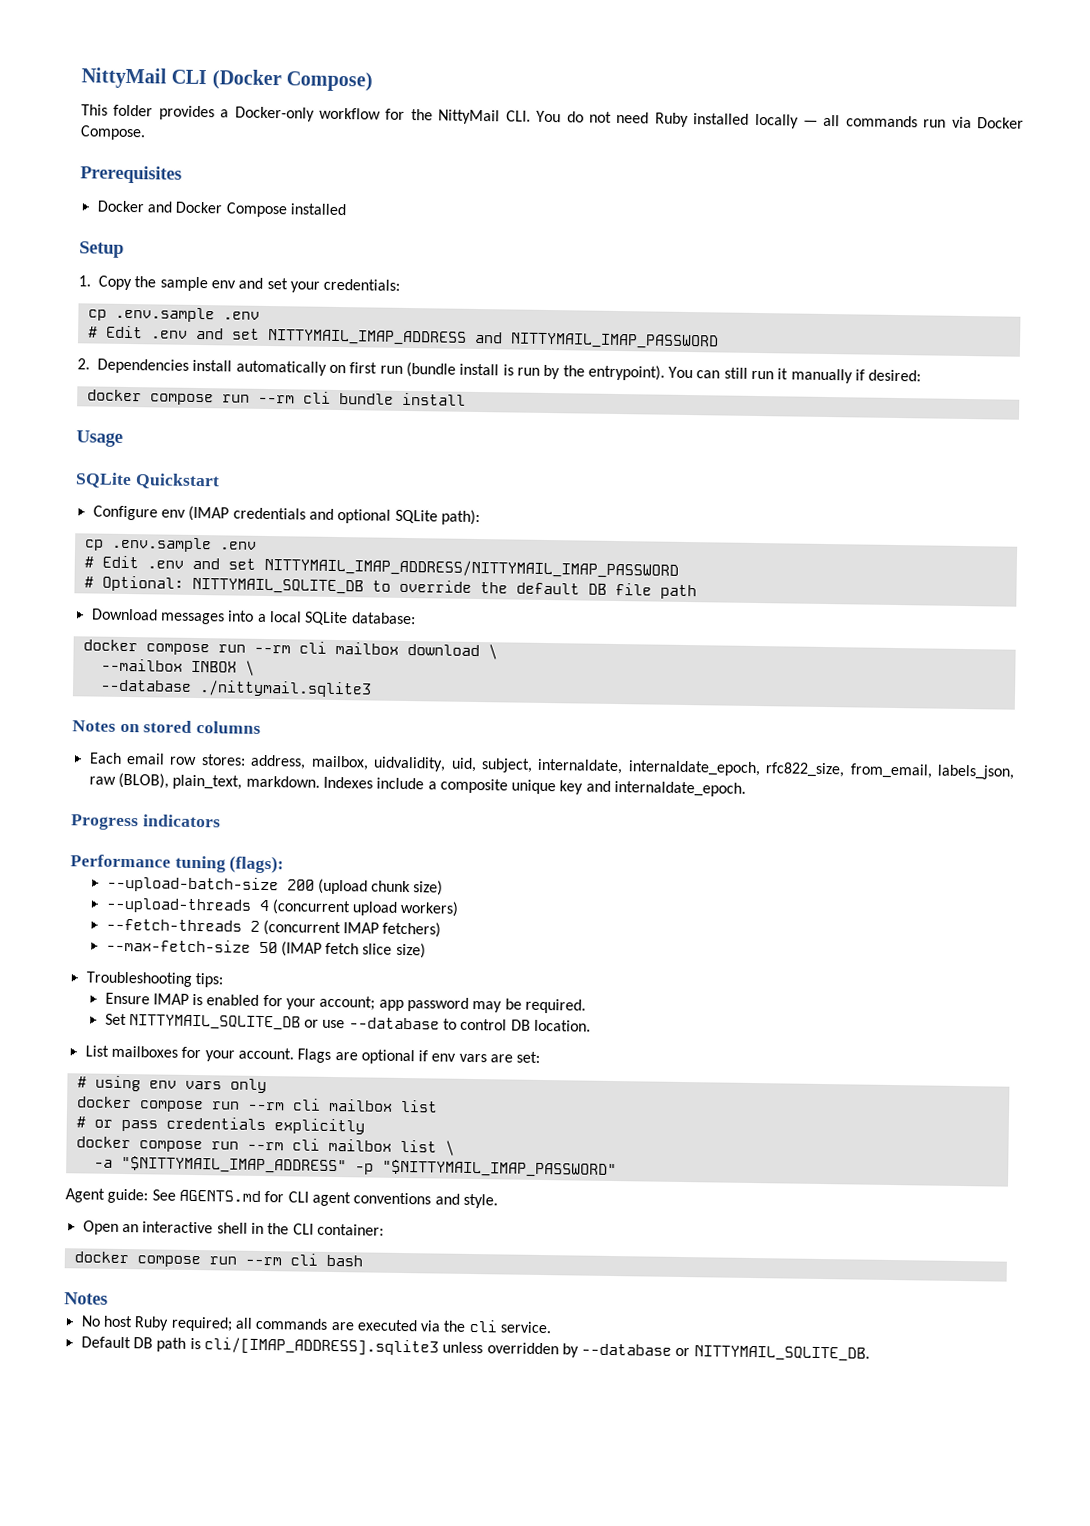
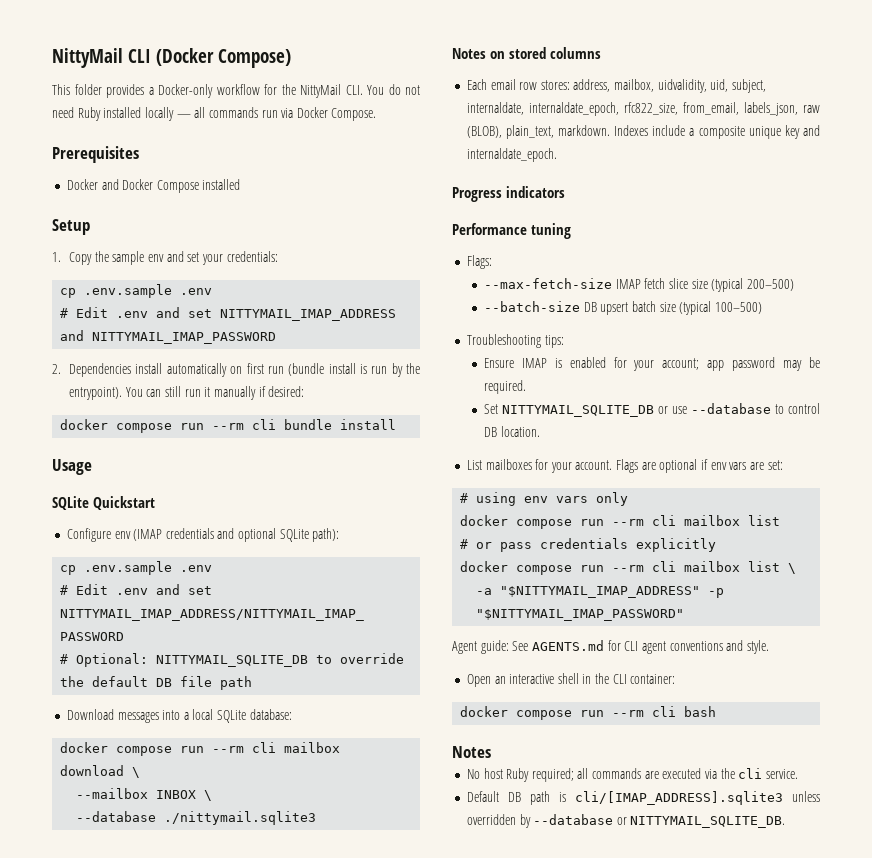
[229,855,285,874] [106,875,444,896] [105,897,460,917] [105,918,442,938] [105,938,426,959] (flags): // --upload-batch-size 200 (upload chunk size) // --upload-threads 4 (concurrent upload workers) // --fetch-threads 2 (concurrent IMAP fetchers) // --max-fetch-size 50 (IMAP fetch slice size) -> [466,255,492,269] [483,278,794,292] [483,301,762,315] // Flags: // --max-fetch-size IMAP fetch slice size (typical 200–500) // --batch-size DB upsert batch size (typical 100–500)

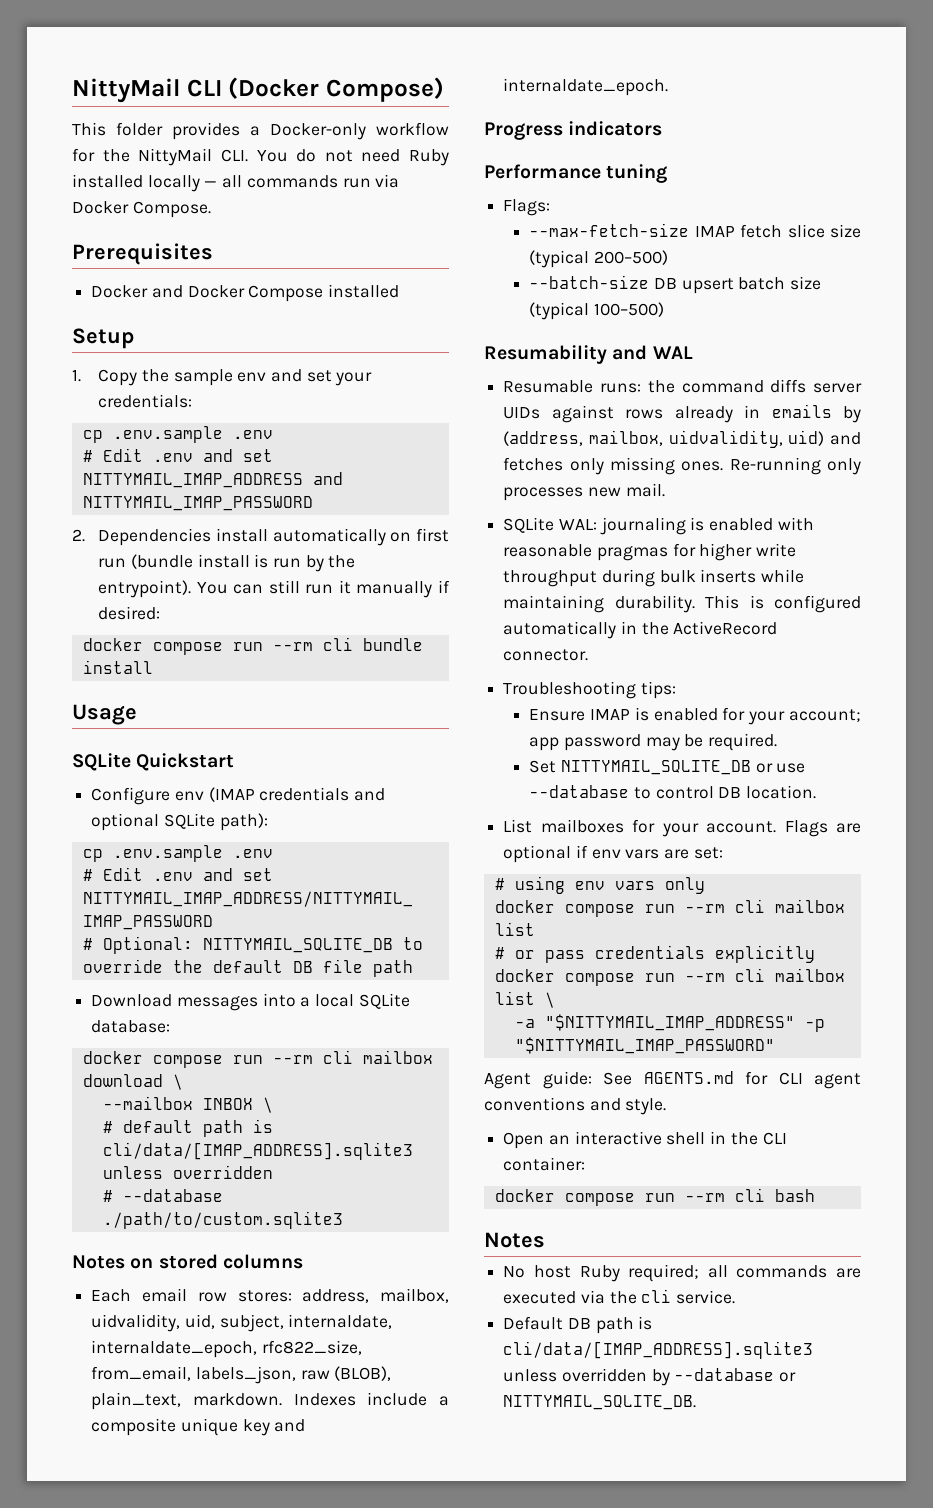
[76,811,317,825] --database ./nittymail.sqlite3 -> [102,1119,273,1137] [102,1142,413,1160] [102,1165,273,1179] [102,1189,223,1202] [102,1211,343,1229] # default path is cli/data/[IMAP_ADDRESS].sqlite3 unless overridden // # --database ./path/to/custom.sqlite3
(762, 308) none -> [484,345,693,364] [503,379,862,393] [503,404,861,423] [503,430,861,448] [503,457,861,475] [503,483,665,501] [503,517,814,535] [503,543,797,561] [503,569,805,587] [503,595,861,613] [503,621,778,639] [503,649,589,661] // Resumability and WAL // Resumable runs: the command diffs server UIDs against rows already in emails by (address, mailbox, uidvalidity, uid) and fetches only missing ones. Re-running only processes new mail. // SQLite WAL: journaling is enabled with reasonable pragmas for higher write throughput during bulk inserts while maintaining durability. This is configured automatically in the ActiveRecord connector.
[574,791,783,805] cli/[IMAP_ADDRESS].sqlite3 -> [503,1341,814,1359] cli/data/[IMAP_ADDRESS].sqlite3

